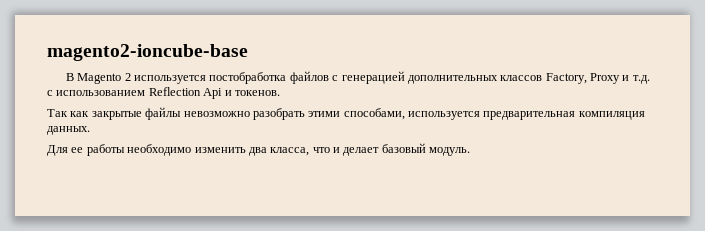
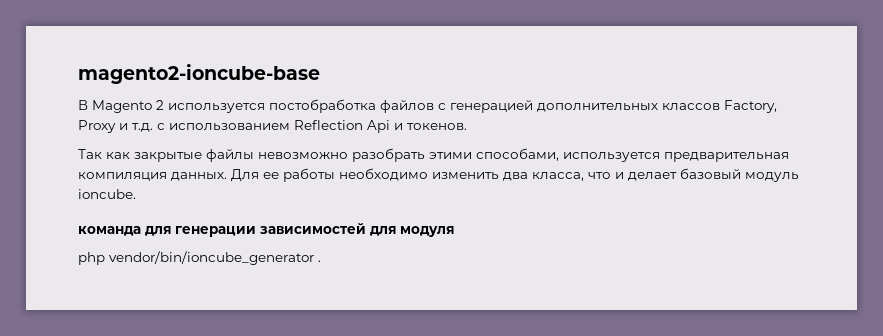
(90, 130) // -> (227, 176) none
[429,147,471,156] модуль. -> [745,172,799,182] [78,189,136,199] [78,223,454,237] [78,251,321,265] модуль ioncube. // команда для генерации зависимостей для модуля // php vendor/bin/ioncube_generator .

